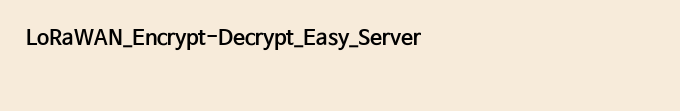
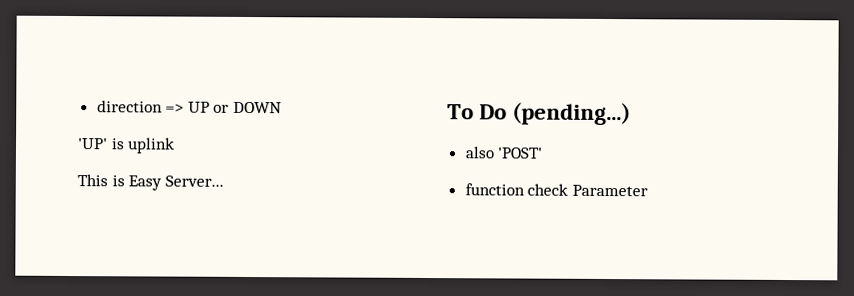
[26,29,421,51] LoRaWAN_Encrypt-Decrypt_Easy_Server -> [96,100,283,114] [77,137,176,154] [77,174,224,191] [447,102,632,126] [464,146,544,159] [464,183,648,197] direction => UP or DOWN // 'UP' is uplink // This is Easy Server... // To Do (pending...) // also 'POST' // function check Parameter

